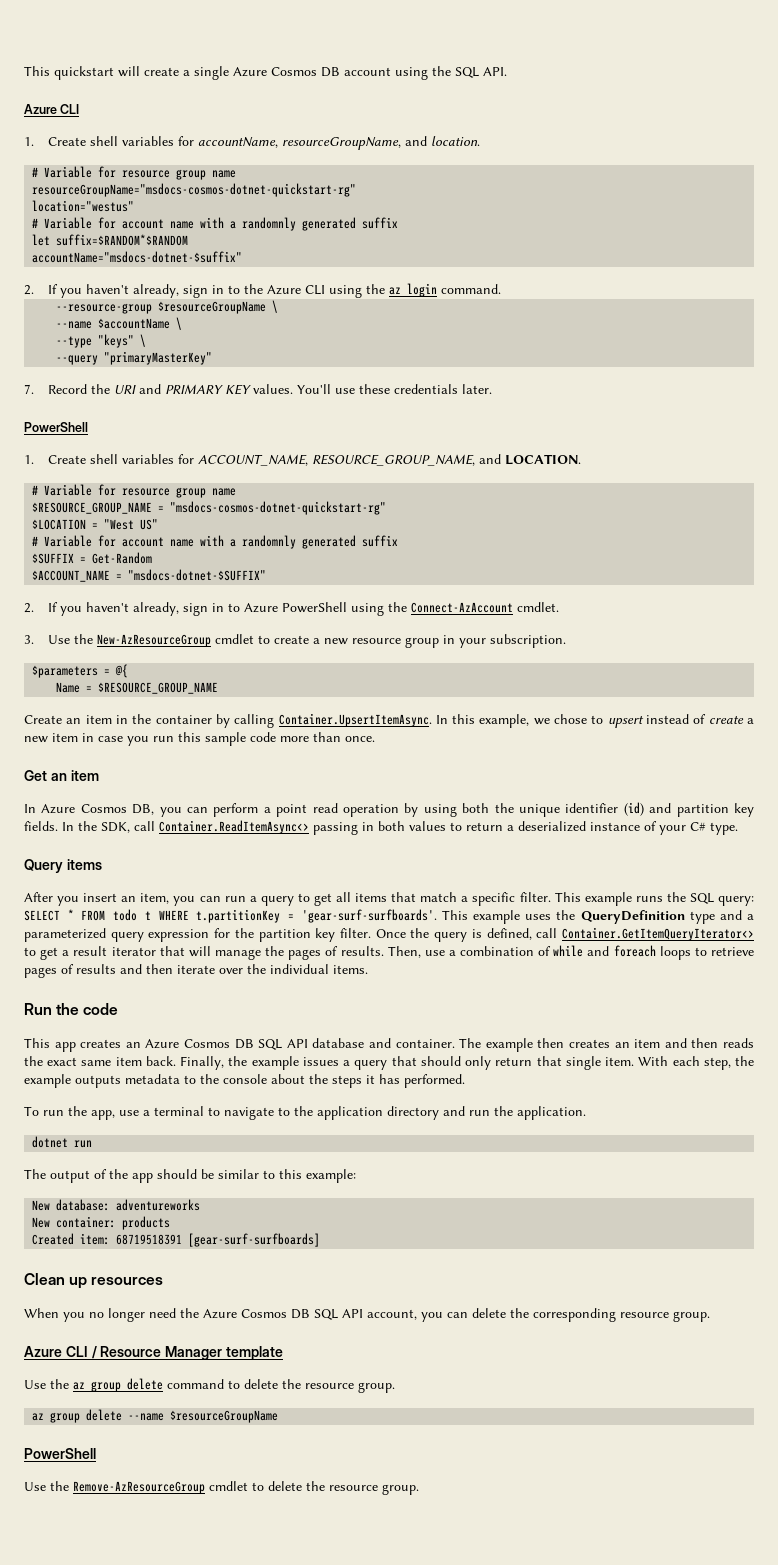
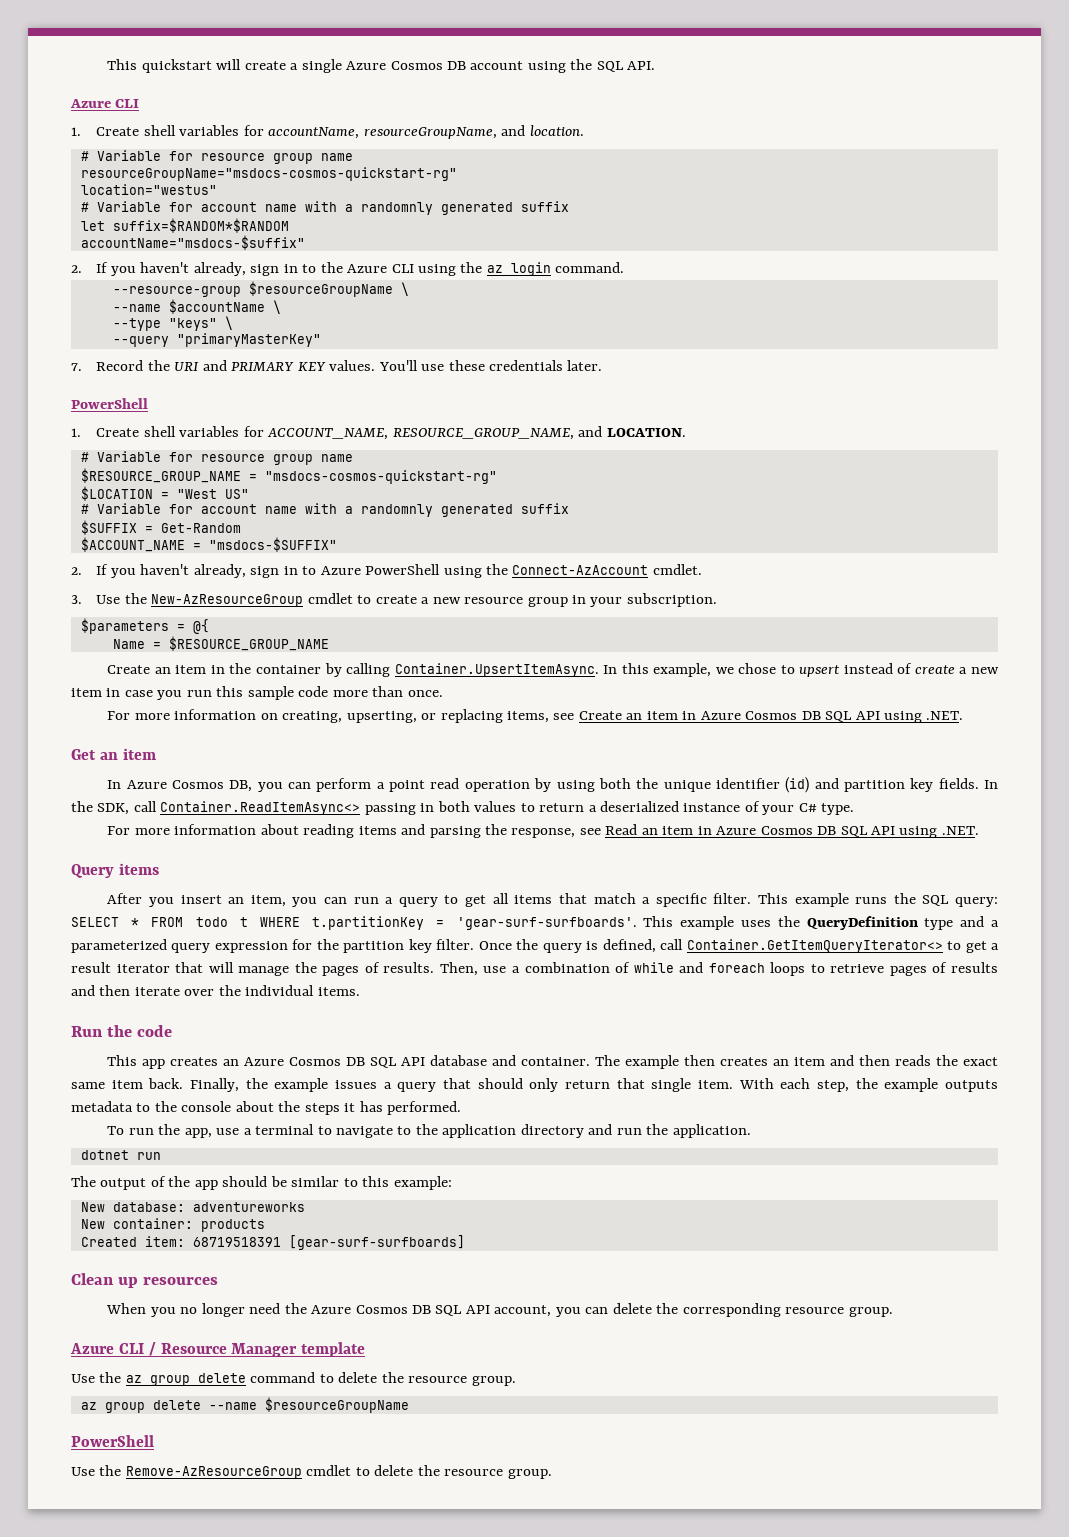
[32,183,357,197] resourceGroupName="msdocs-cosmos-dotnet-quickstart-rg" -> [80,167,457,181] resourceGroupName="msdocs-cosmos-quickstart-rg"
[32,251,243,263] accountName="msdocs-dotnet-$suffix" -> [80,235,305,250] accountName="msdocs-$suffix"
[170,501,387,515] "msdocs-cosmos-dotnet-quickstart-rg" -> [264,470,497,484] "msdocs-cosmos-quickstart-rg"
[128,569,267,581] "msdocs-dotnet-$SUFFIX" -> [208,537,337,552] "msdocs-$SUFFIX"
(375, 739) none -> [107,709,964,723] // For more information on creating, upserting, or replacing items, see Create an item in Azure Cosmos DB SQL API using .NET.
(738, 828) none -> [107,824,979,838] // For more information about reading items and parsing the response, see Read an item in Azure Cosmos DB SQL API using .NET.

